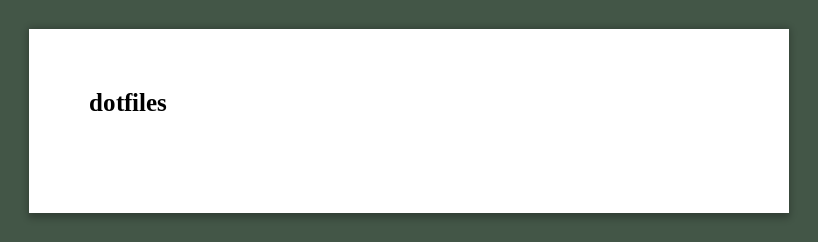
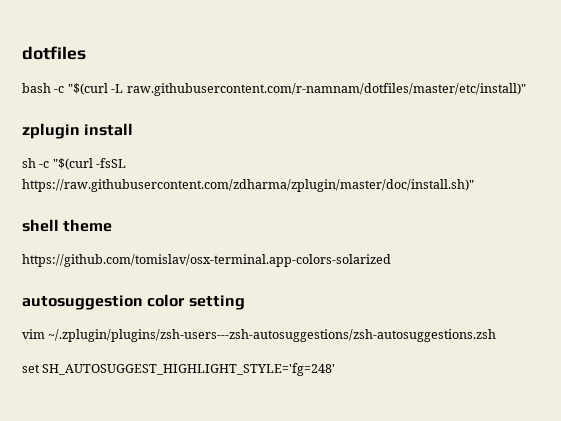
(167, 102) none -> [22,83,526,96] [22,123,134,139] [22,158,127,170] [22,179,474,192] [22,219,113,232] [22,254,391,267] [22,294,245,310] [22,329,497,342] [22,363,336,376] // bash -c "$(curl -L raw.githubusercontent.com/r-namnam/dotfiles/master/etc/install)" // zplugin install // sh -c "$(curl -fsSL https://raw.githubusercontent.com/zdharma/zplugin/master/doc/install.sh)" // shell theme // https://github.com/tomislav/osx-terminal.app-colors-solarized // autosuggestion color setting // vim ~/.zplugin/plugins/zsh-users---zsh-autosuggestions/zsh-autosuggestions.zsh // set SH_AUTOSUGGEST_HIGHLIGHT_STYLE='fg=248'

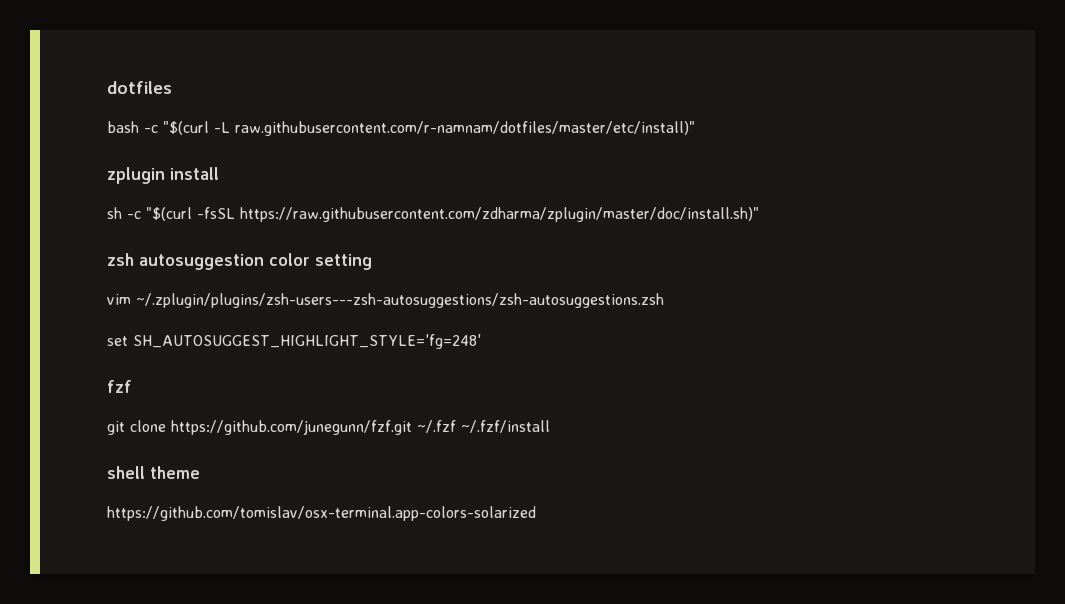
[22,219,113,232] [22,254,391,267] shell theme // https://github.com/tomislav/osx-terminal.app-colors-solarized // -> [107,253,134,266] zsh
(336, 369) none -> [107,380,132,393] [107,420,550,435] [107,466,200,479] [107,506,536,521] // fzf // git clone https://github.com/junegunn/fzf.git ~/.fzf ~/.fzf/install // shell theme // https://github.com/tomislav/osx-terminal.app-colors-solarized

